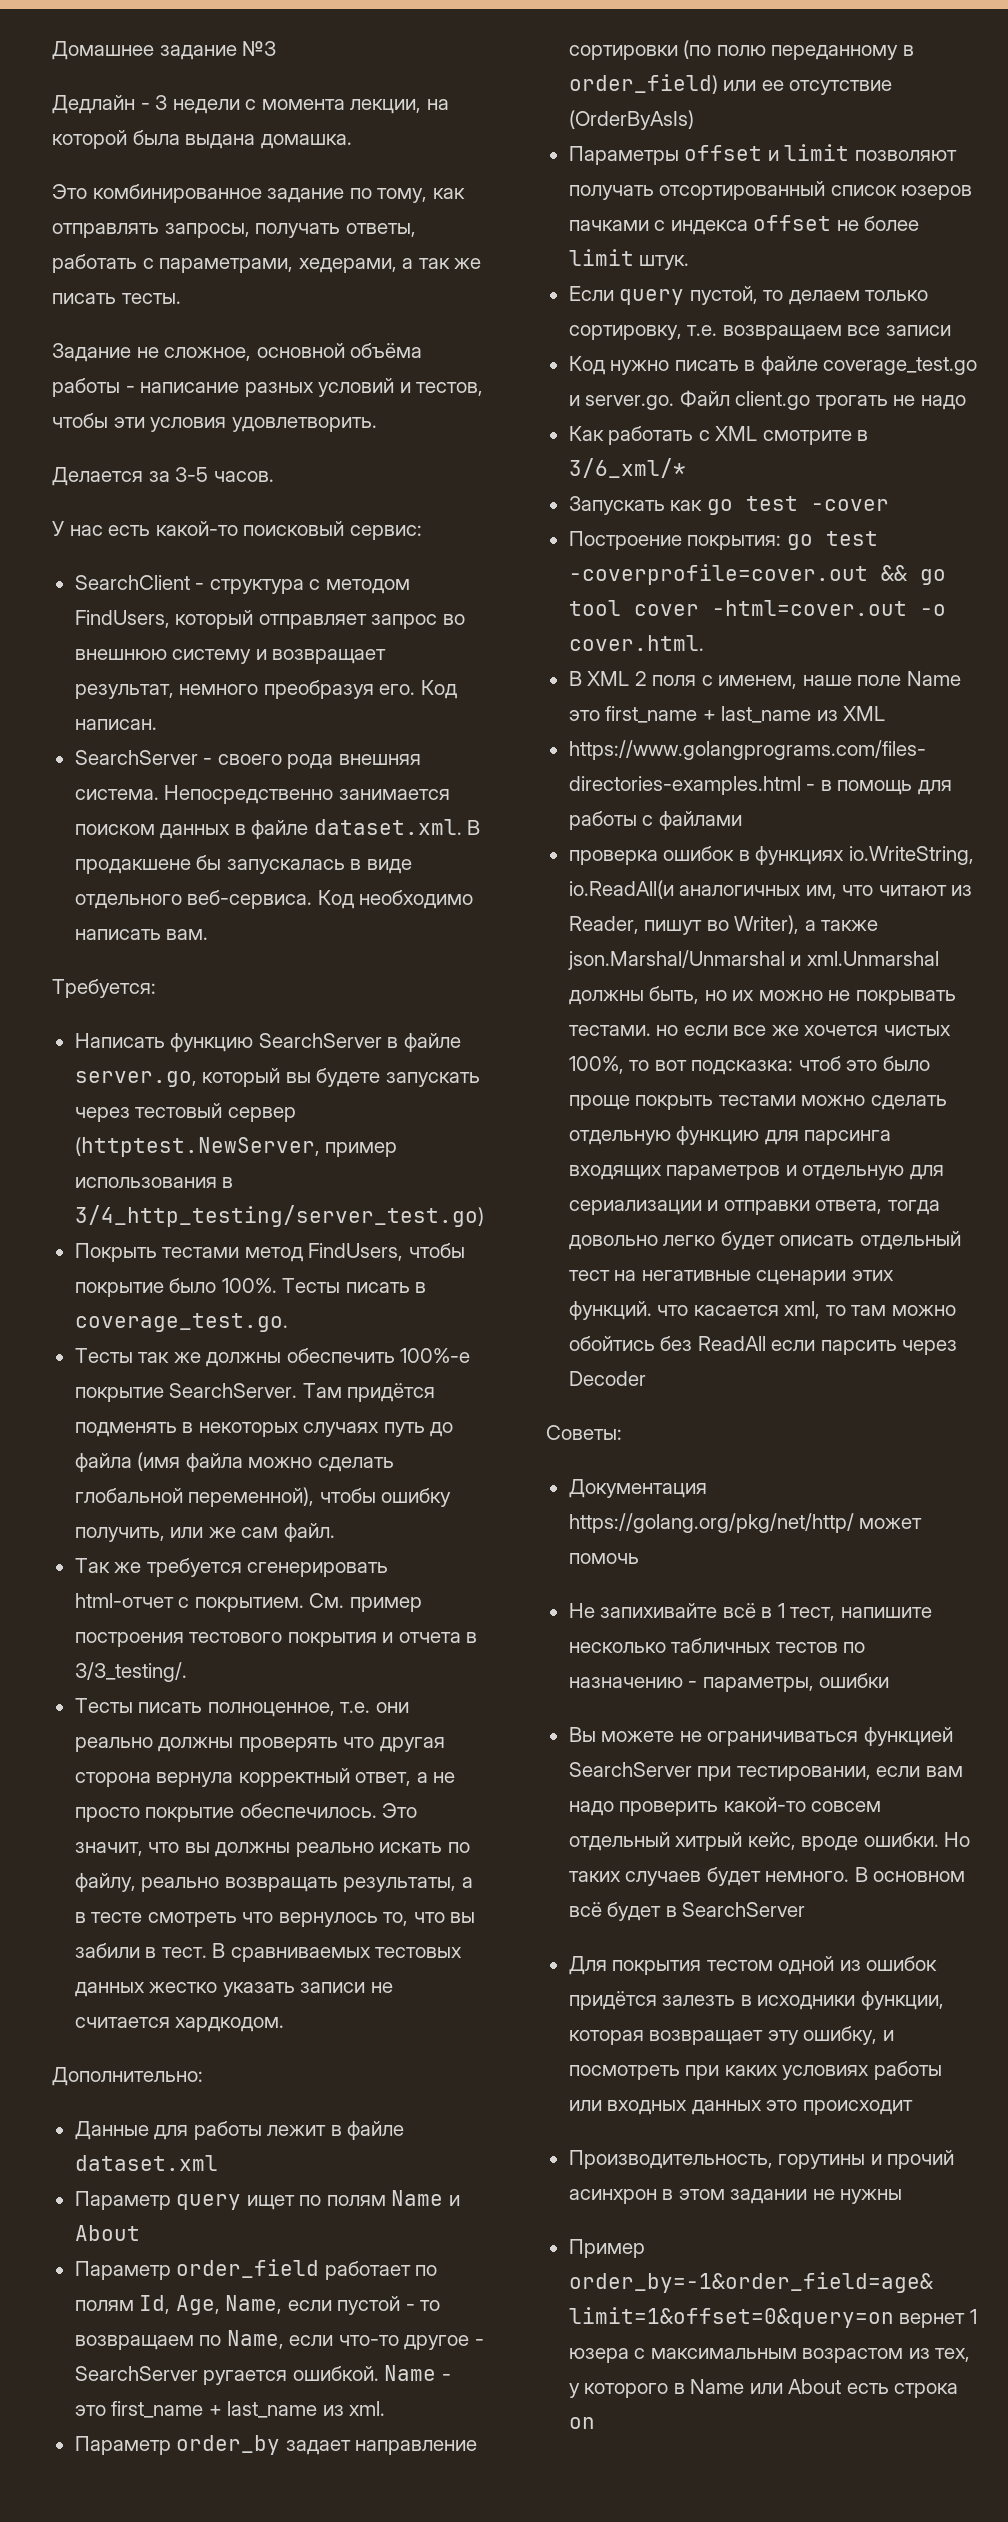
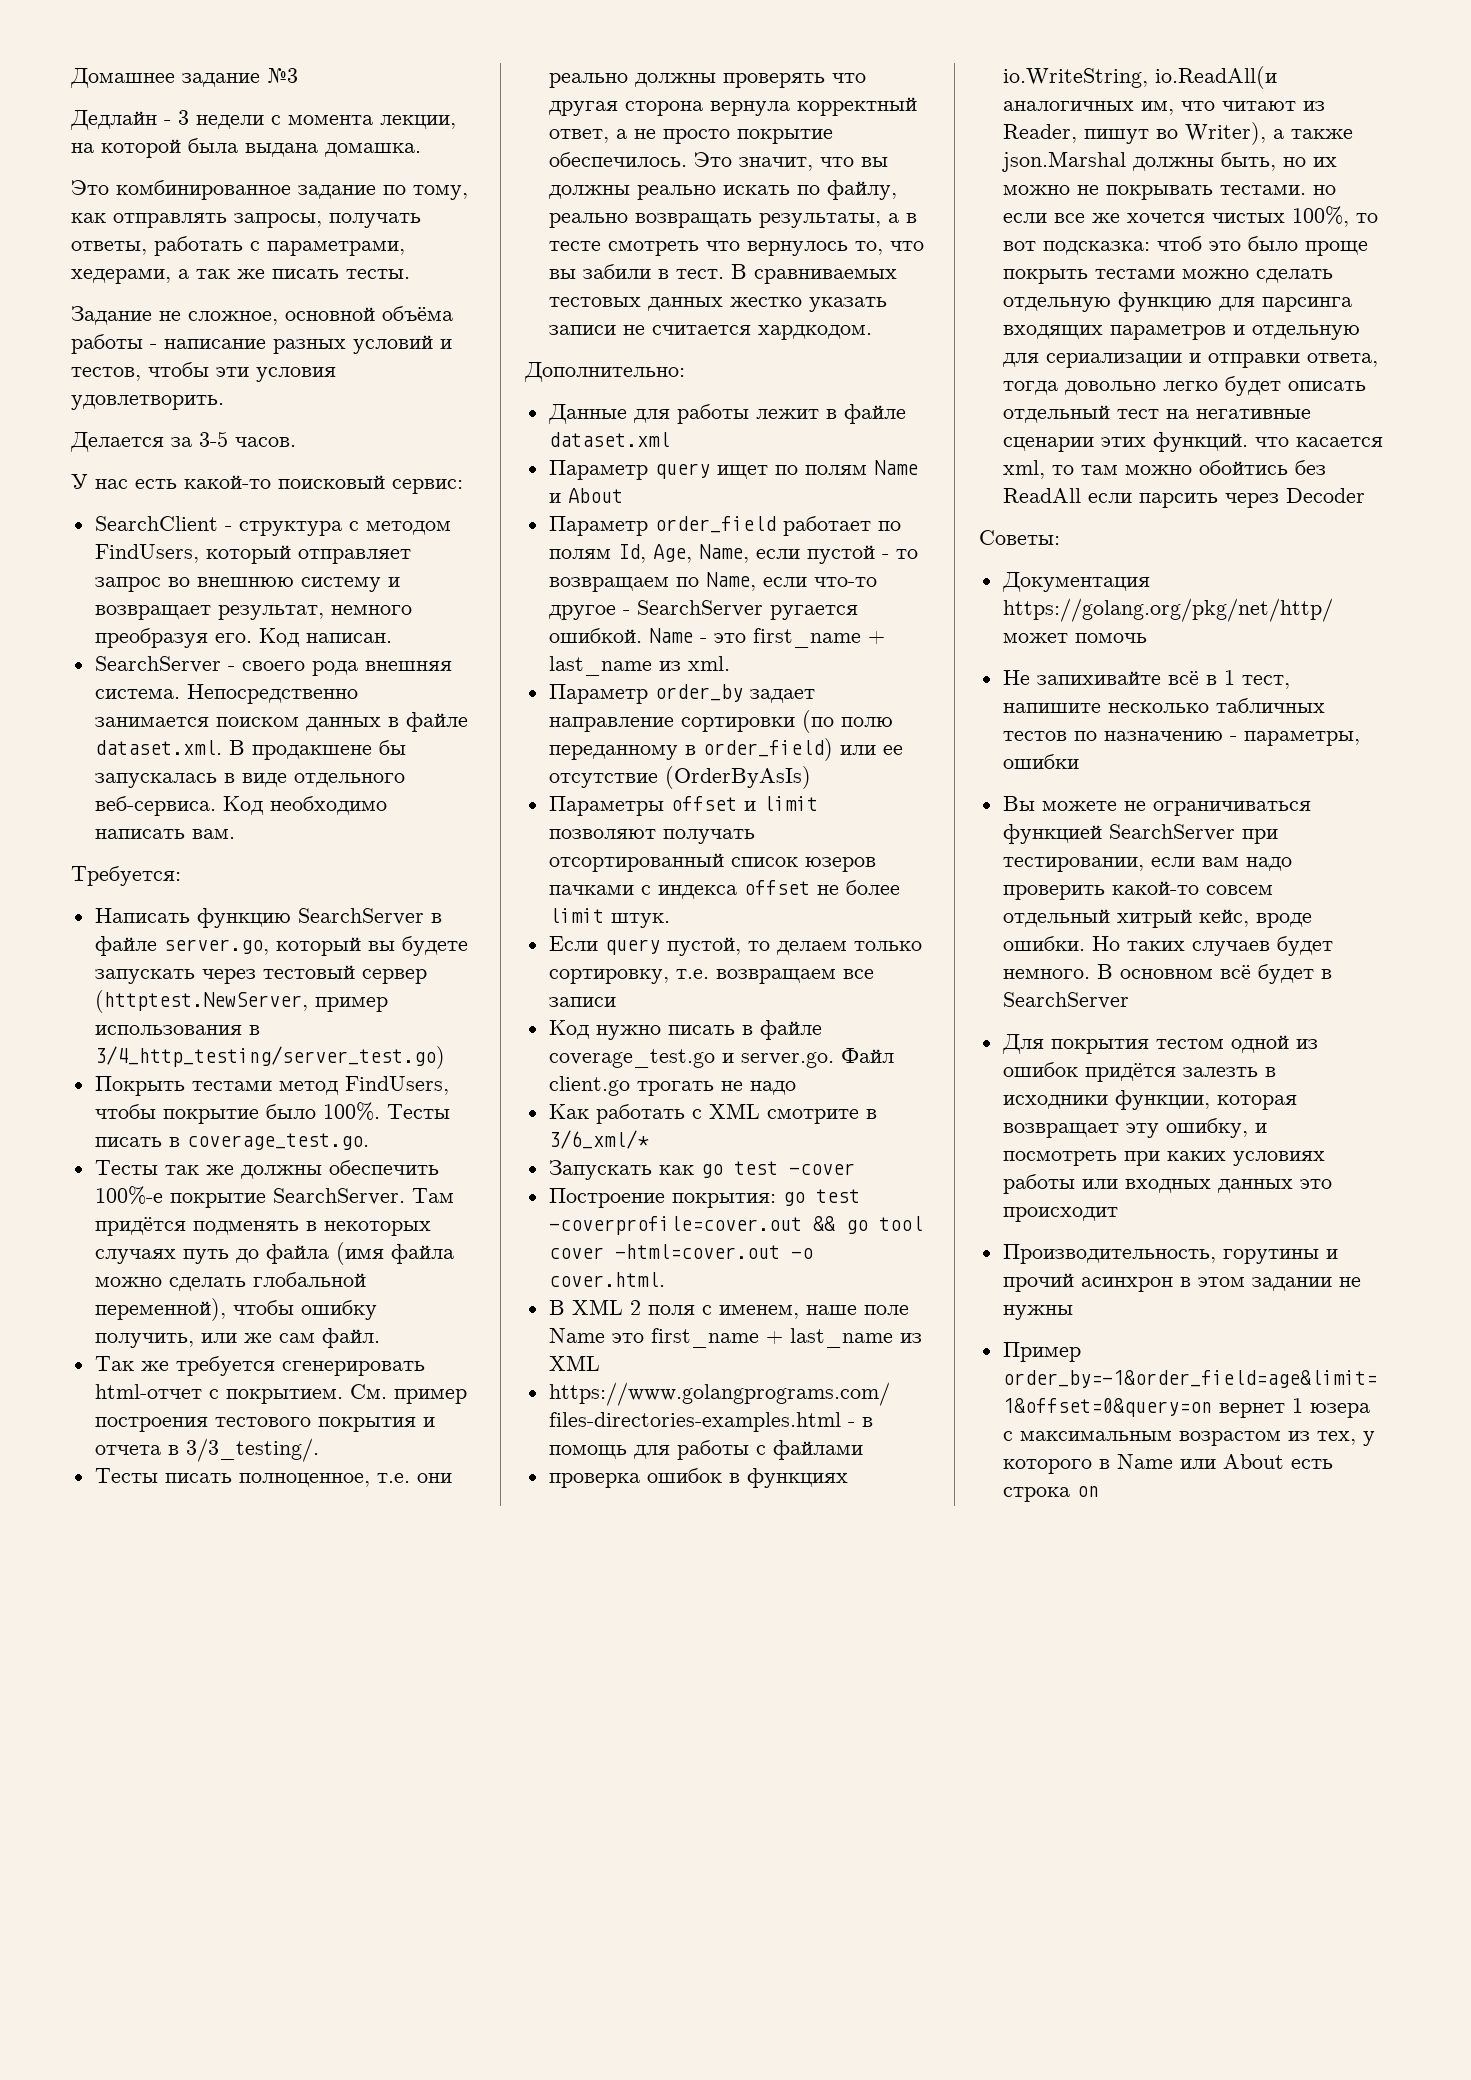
[567,950,939,970] json.Marshal/Unmarshal и xml.Unmarshal -> [1001,151,1126,172] json.Marshal

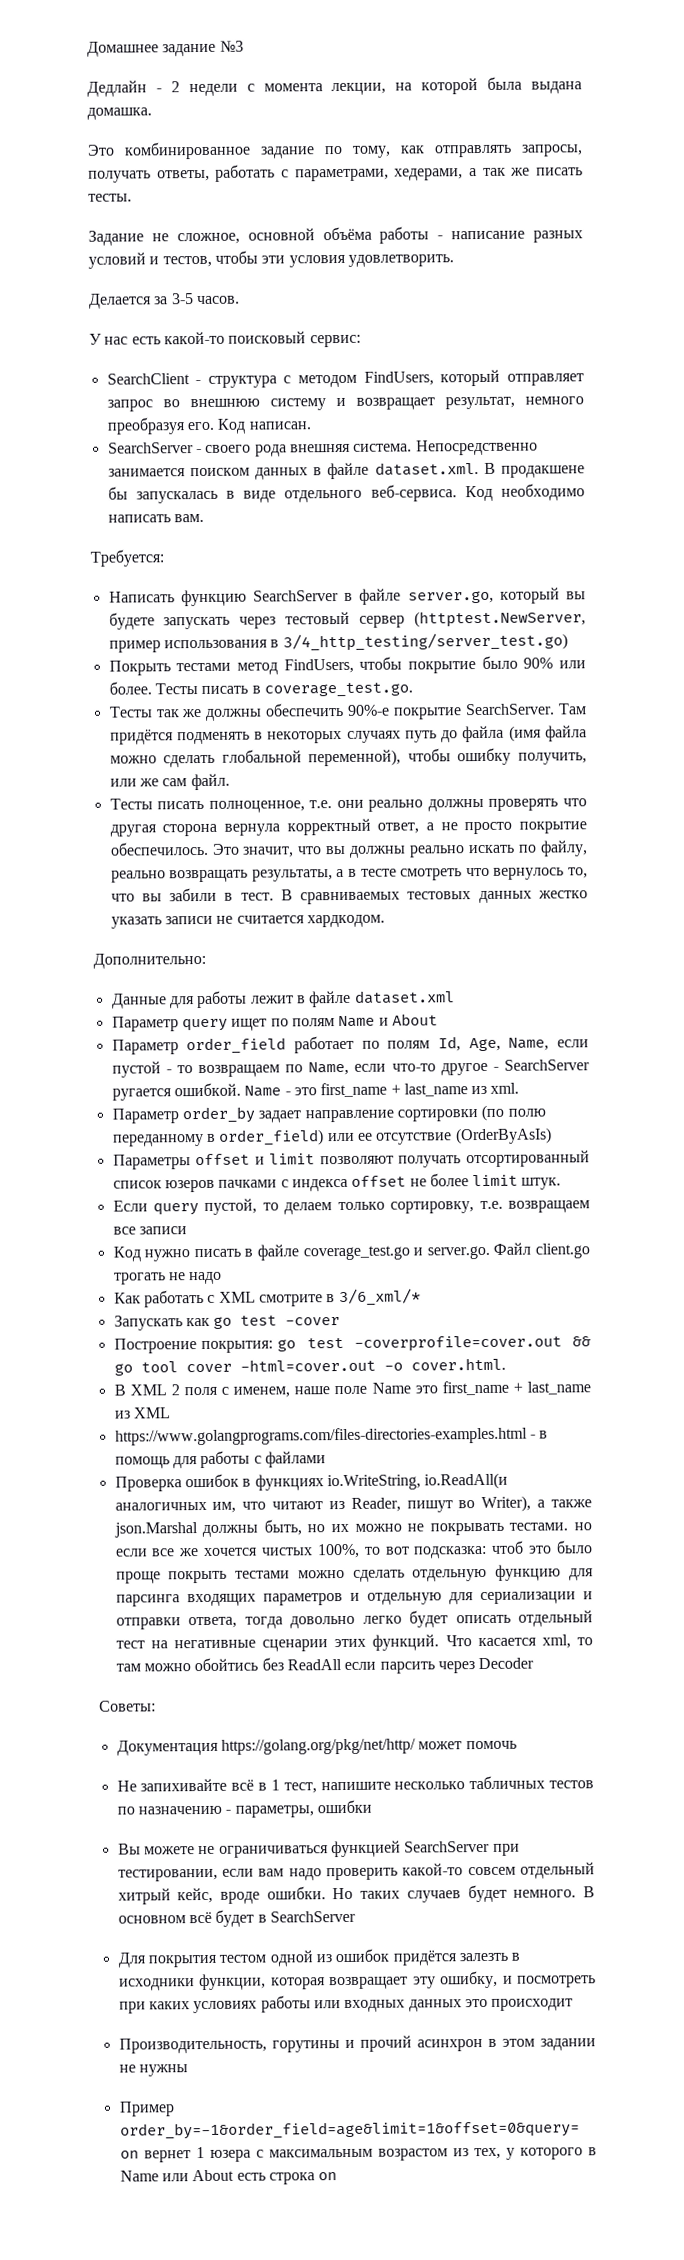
[178,110,189,125] 3 -> [170,81,180,93] 2
[322,1102,380,1121] 100%. -> [523,657,586,669] [108,681,152,695] 90% или более.
[94,1186,163,1205] 100%-е -> [347,704,391,716] 90%-е
[94,1356,425,1376] [94,1384,467,1404] [94,1417,435,1432] [94,1438,319,1462] // Так же требуется сгенерировать html-отчет с покрытием. См. пример построения тестового покрытия и отчета в 3/3_testing/. -> (230, 782) none
[548,1473,640,1488] проверка -> [114,1476,182,1492] Проверка
[1254,437,1289,447] что -> [445,1635,472,1647] Что

